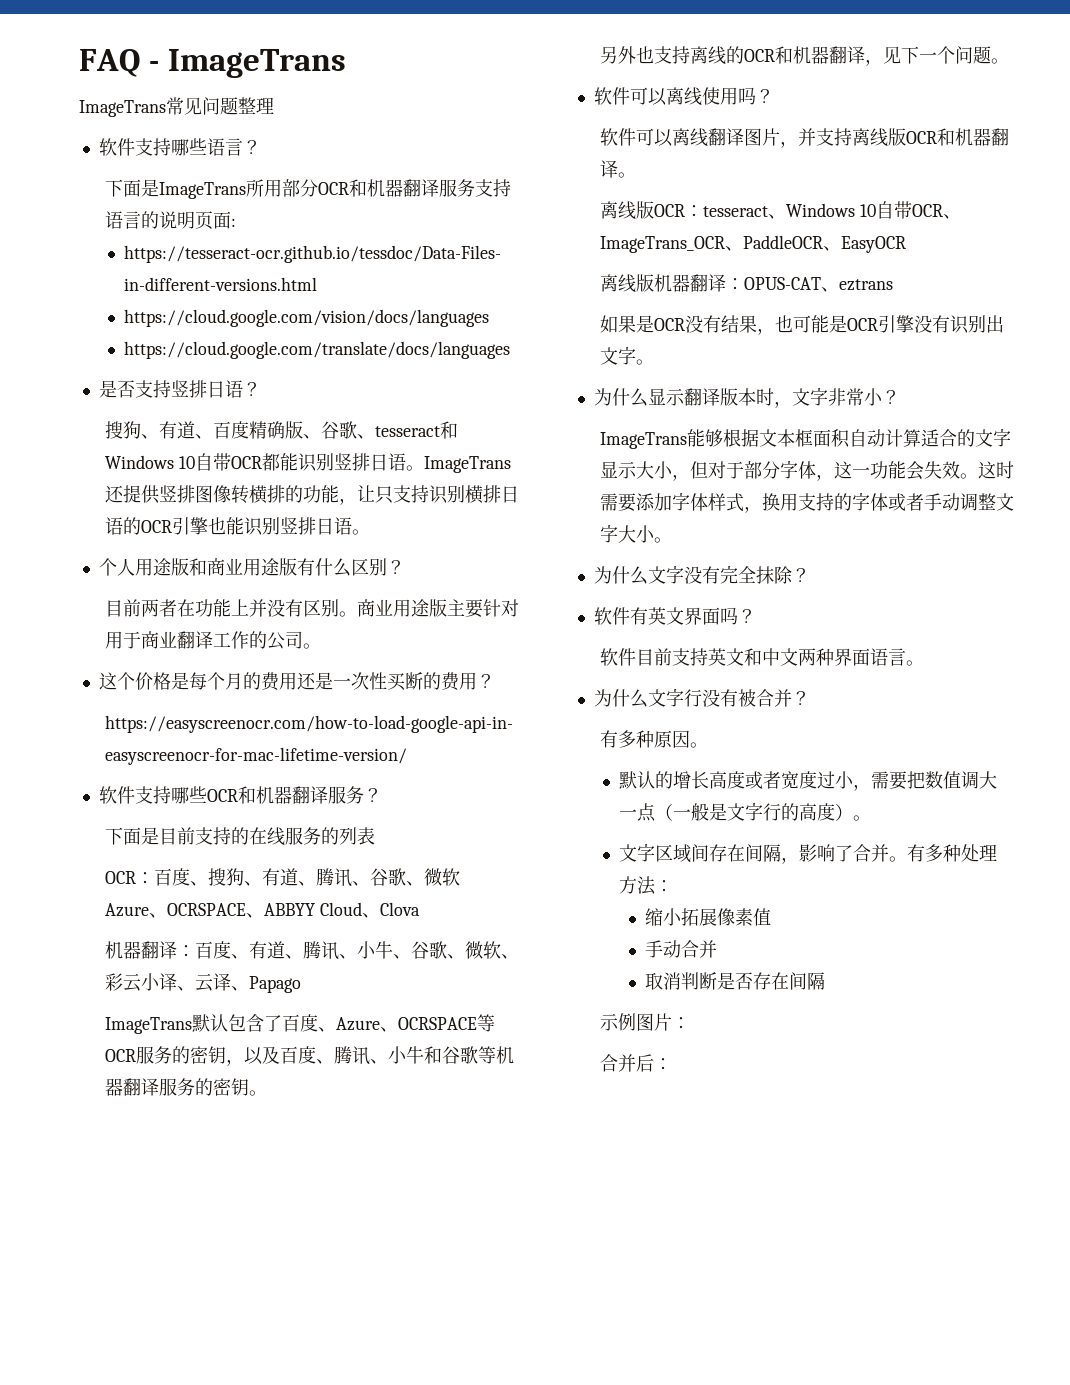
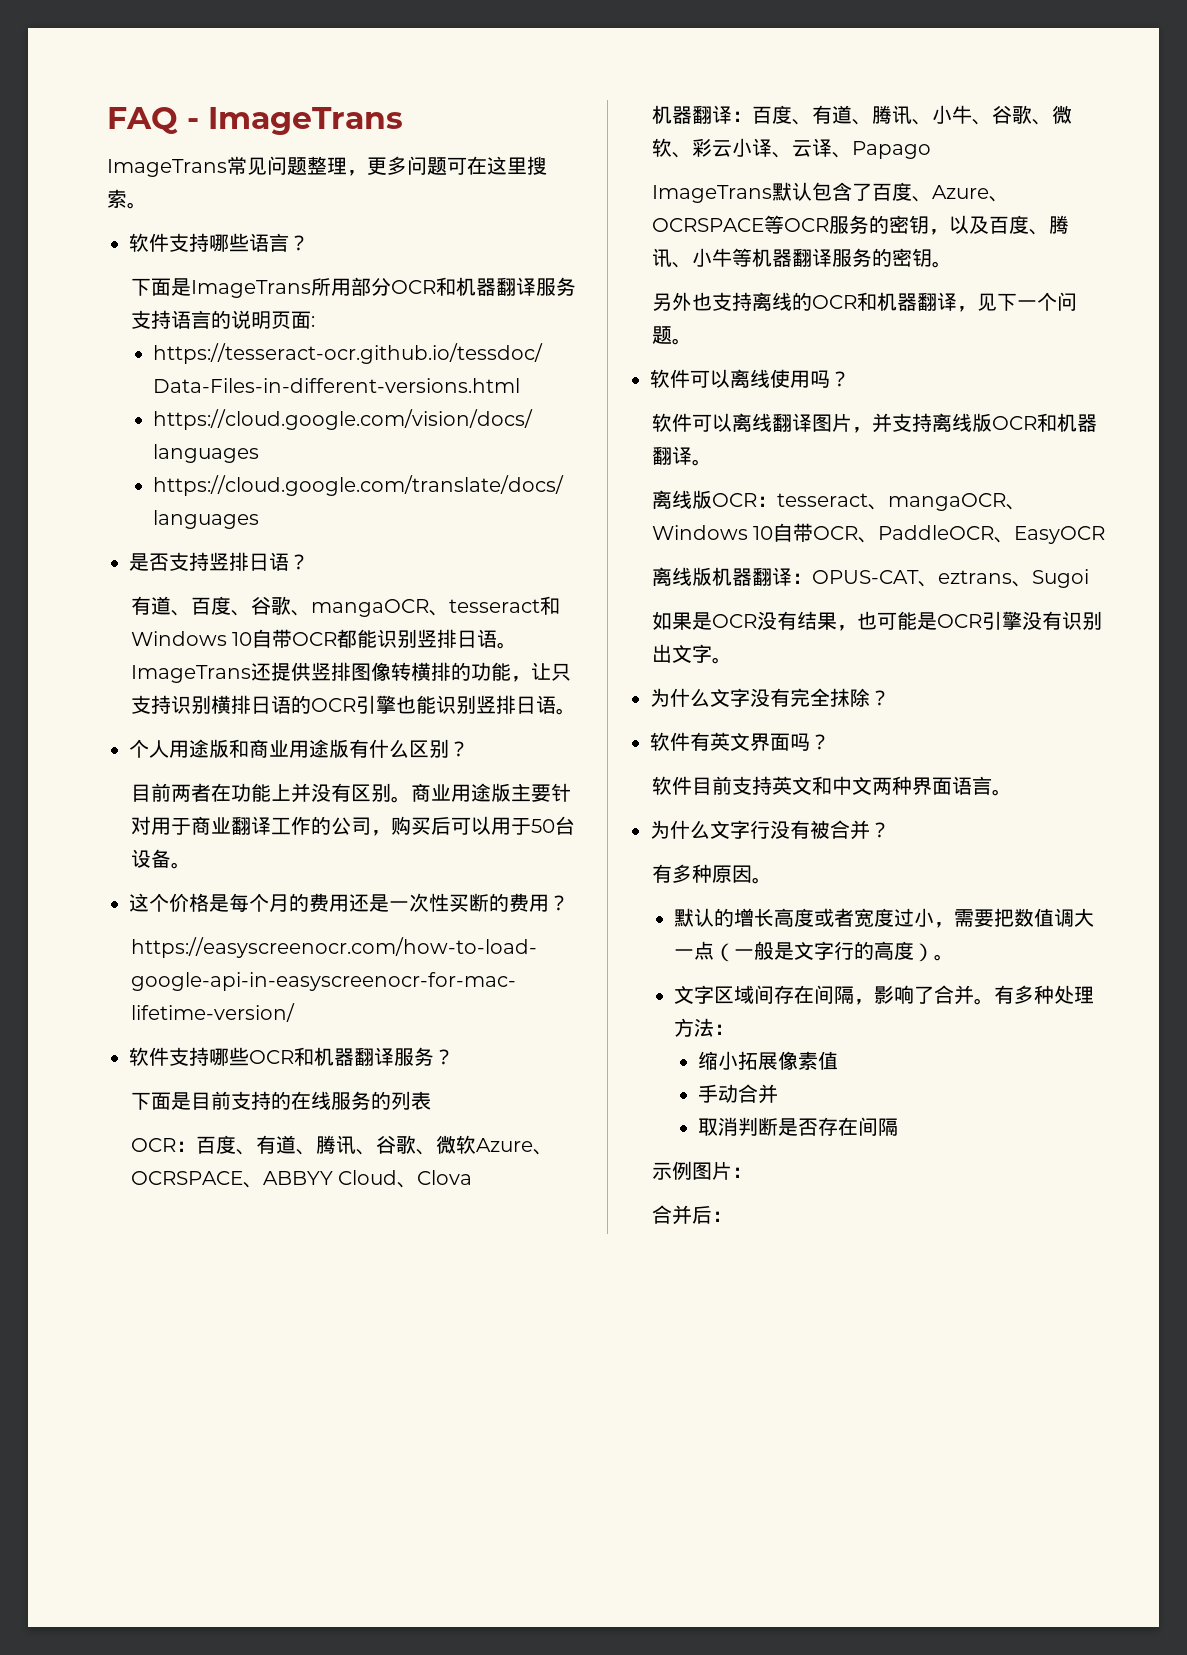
(274, 105) none -> [347,156,547,176] [107,189,147,209] ，更多问题可在这里搜索。
[104,421,159,439] 搜狗、 -> (309, 562) none
[248,421,375,439] 精确版、谷歌、 -> [231,596,450,617] 、谷歌、mangaOCR、
(303, 640) none -> [371,816,576,836] [131,849,172,868] ，购买后可以用于50台设备
[207,868,262,886] 搜狗、 -> (257, 1152) none
[423,1046,478,1064] 和谷歌 -> (733, 257) none
(786, 216) none -> [888,493,1027,511] mangaOCR、
[599,236,743,253] ImageTrans_OCR、 -> (879, 540) none
(893, 285) none -> [1012,569,1090,588] 、Sugoi
[593,387,900,408] [599,428,1011,449] [599,460,1014,481] [599,492,1014,513] [599,524,672,543] // 为什么显示翻译版本时，文字非常小？ // ImageTrans能够根据文本框面积自动计算适合的文字显示大小，但对于部分字体，这一功能会失效。这时需要添加字体样式，换用支持的字体或者手动调整文字大小。 -> (733, 660) none

